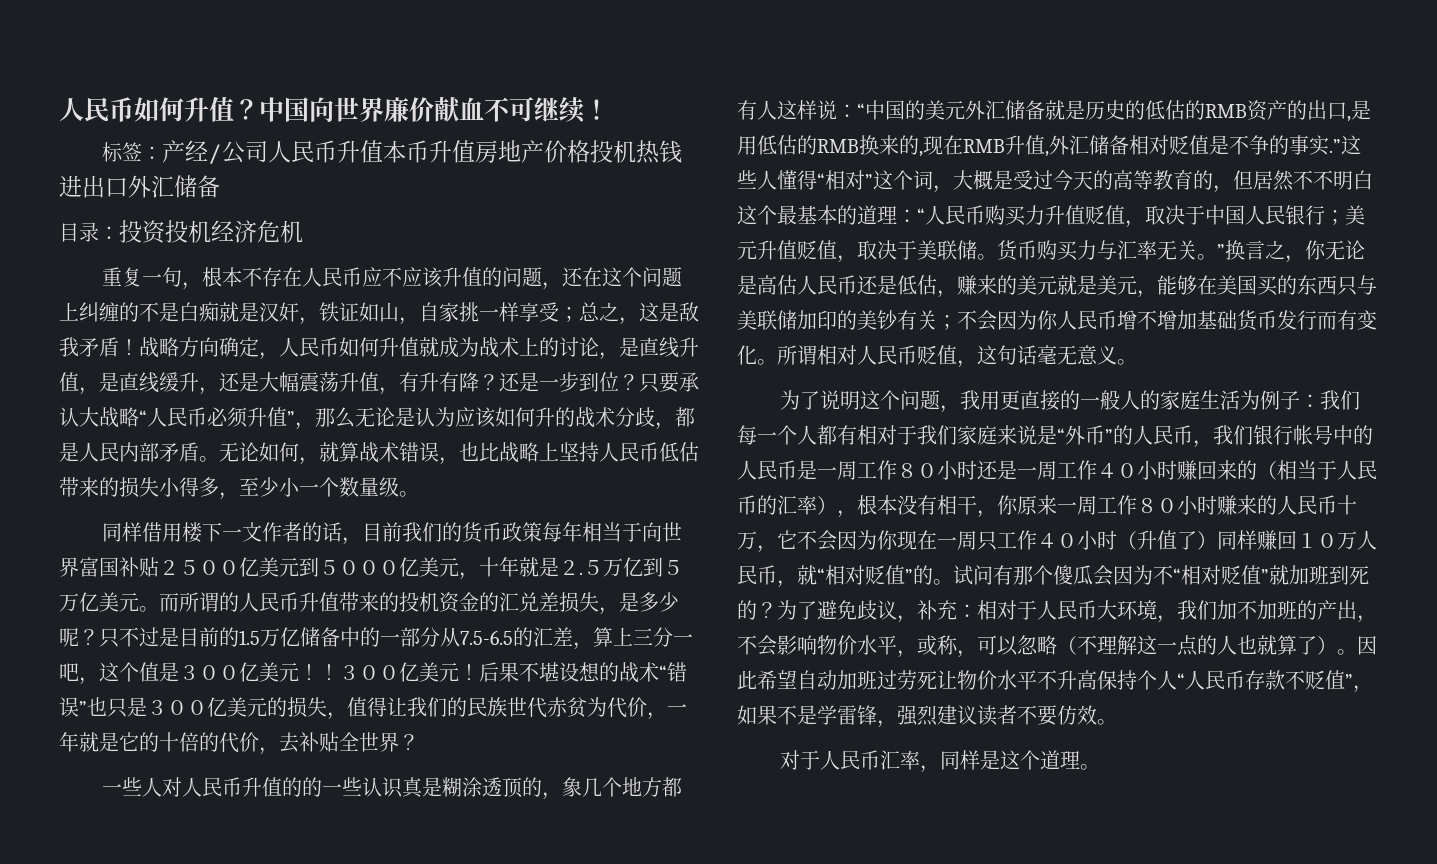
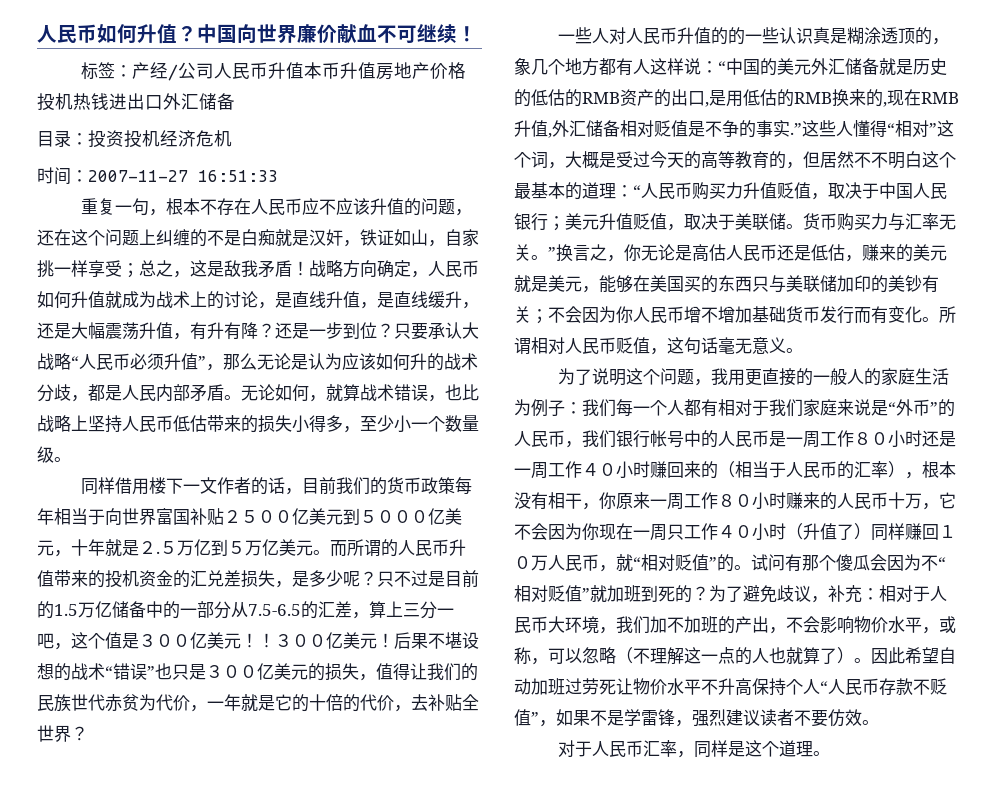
(303, 231) none -> [37,167,278,185] // 时间：2007-11-27 16:51:33

